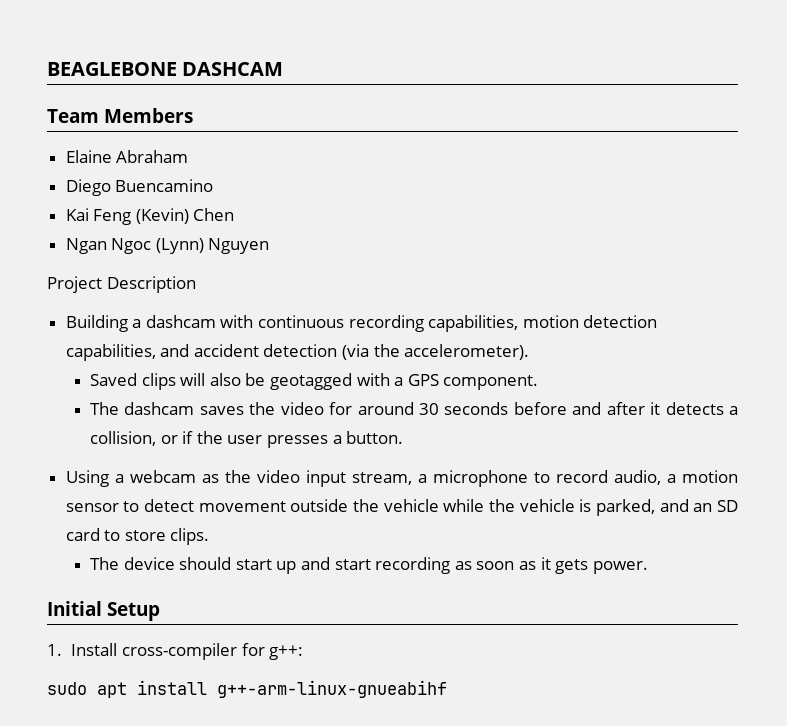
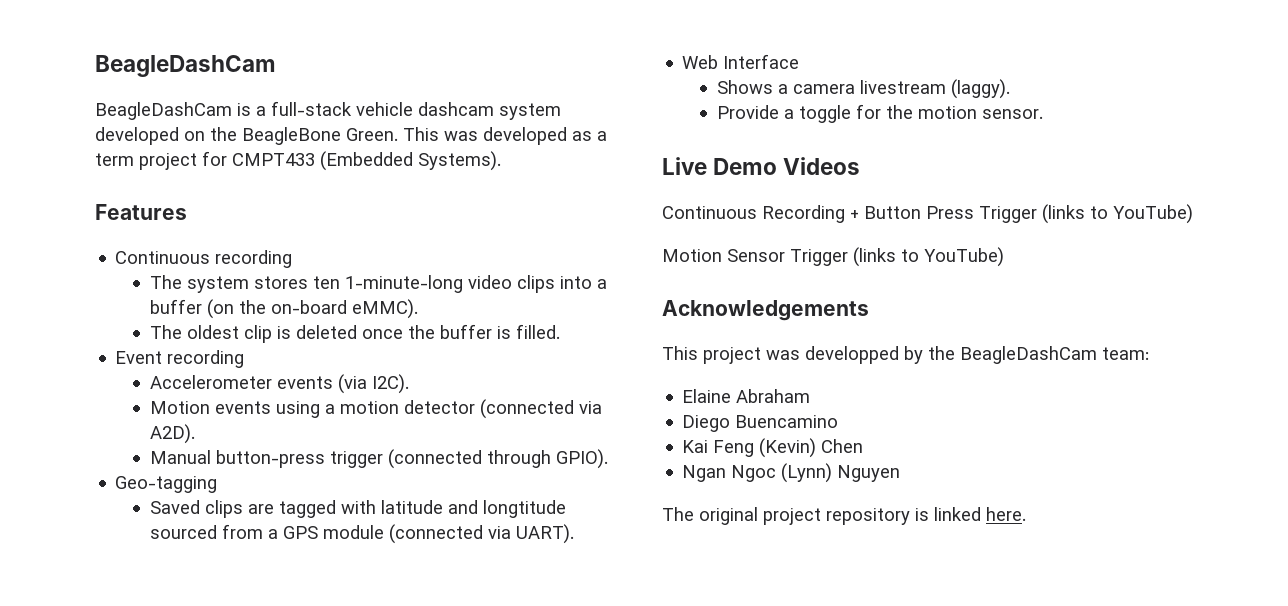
[47,62,284,76] [47,108,193,123] BEAGLEBONE DASHCAM // Team Members -> [95,55,276,77] [95,101,561,120] [95,127,607,145] [95,151,501,171] [95,204,187,220] [115,250,293,268] [150,275,608,293] [150,299,419,319] [150,324,561,343] [115,350,245,368] [150,374,410,394] [150,399,603,419] [150,424,196,444] [150,449,609,469] [115,476,218,493] [150,500,567,518] [150,524,575,544] [682,54,800,69] [717,79,1011,99] [717,104,1044,123] [662,157,861,175] [662,204,1193,224] [662,247,1004,267] [662,300,869,321] [662,346,1149,364] BeagleDashCam // BeagleDashCam is a full-stack vehicle dashcam system developed on the BeagleBone Green. This was developed as a term project for CMPT433 (Embedded Systems). // Features // Continuous recording // The system stores ten 1-minute-long video clips into a buffer (on the on-board eMMC). // The oldest clip is deleted once the buffer is filled. // Event recording // Accelerometer events (via I2C). // Motion events using a motion detector (connected via A2D). // Manual button-press trigger (connected through GPIO). // Geo-tagging // Saved clips are tagged with latitude and longtitude sourced from a GPS module (connected via UART). // Web Interface // Shows a camera livestream (laggy). // Provide a toggle for the motion sensor. // Live Demo Videos // Continuous Recording + Button Press Trigger (links to YouTube) // Motion Sensor Trigger (links to YouTube) // Acknowledgements // This project was developped by the BeagleDashCam team:
[47,276,196,293] [65,315,658,332] [65,344,530,361] [90,373,539,390] [90,402,738,415] [90,431,404,448] [65,470,738,487] [65,499,738,516] [65,528,210,545] [90,557,648,574] [47,601,160,621] [47,643,304,660] [47,680,447,698] Project Description // Building a dashcam with continuous recording capabilities, motion detection capabilities, and accident detection (via the accelerometer). // Saved clips will also be geotagged with a GPS component. // The dashcam saves the video for around 30 seconds before and after it detects a collision, or if the user presses a button. // Using a webcam as the video input stream, a microphone to record audio, a motion sensor to detect movement outside the vehicle while the vehicle is parked, and an SD card to store clips. // The device should start up and start recording as soon as it gets power. // Initial Setup // 1. Install cross-compiler for g++: // sudo apt install g++-arm-linux-gnueabihf -> [662,507,1026,525] The original project repository is linked here.

